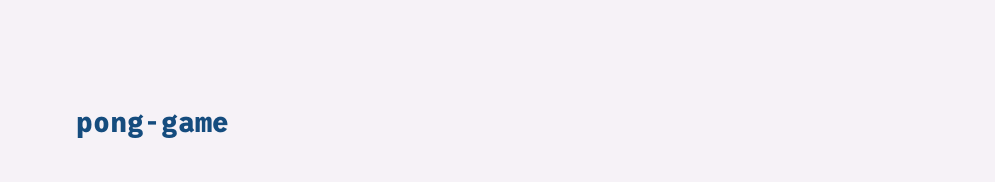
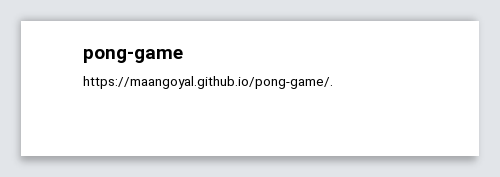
(229, 126) none -> [83,76,333,89] // https://maangoyal.github.io/pong-game/.

